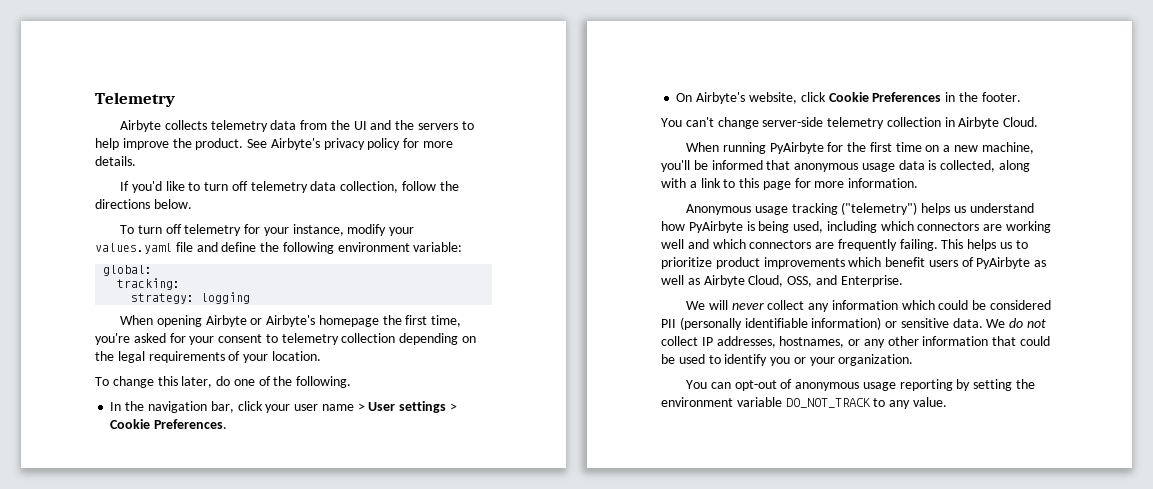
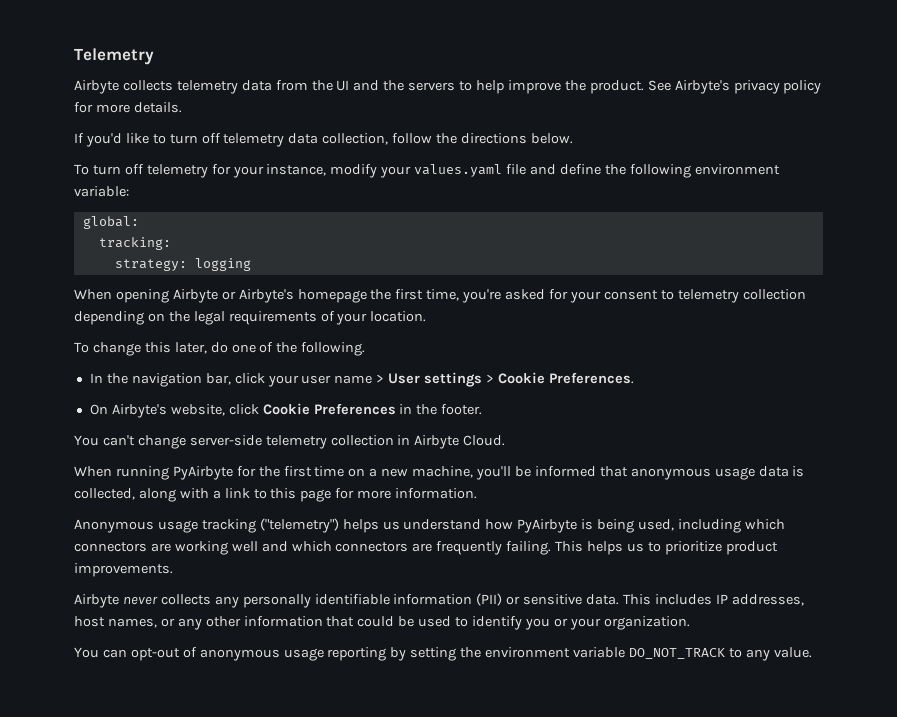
[763,257,1047,269] [661,275,903,287] [686,300,1052,312] [661,317,1047,330] [661,336,845,348] improvements which benefit users of PyAirbyte as well as Airbyte Cloud, OSS, and Enterprise. // We will never collect any information which could be considered PII (personally identifiable information) or sensitive data. We do not collect IP addresses, hostnames, -> [74,563,173,577] [74,593,804,608] [74,616,157,628] improvements. // Airbyte never collects any personally identifiable information (PII) or sensitive data. This includes IP addresses, host names,

